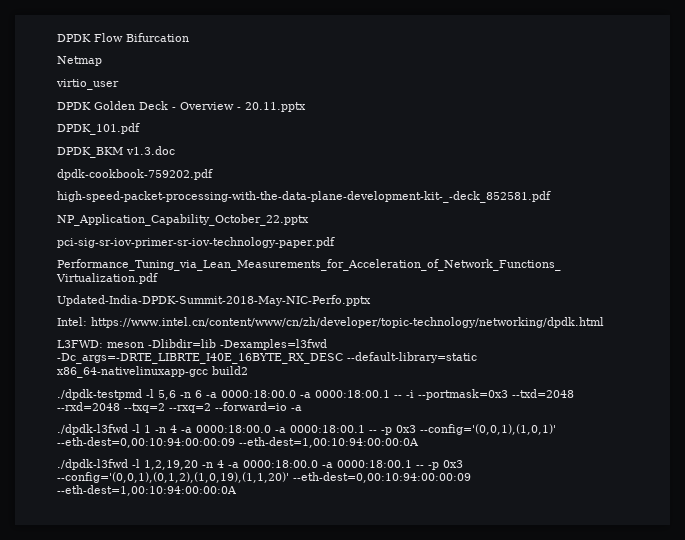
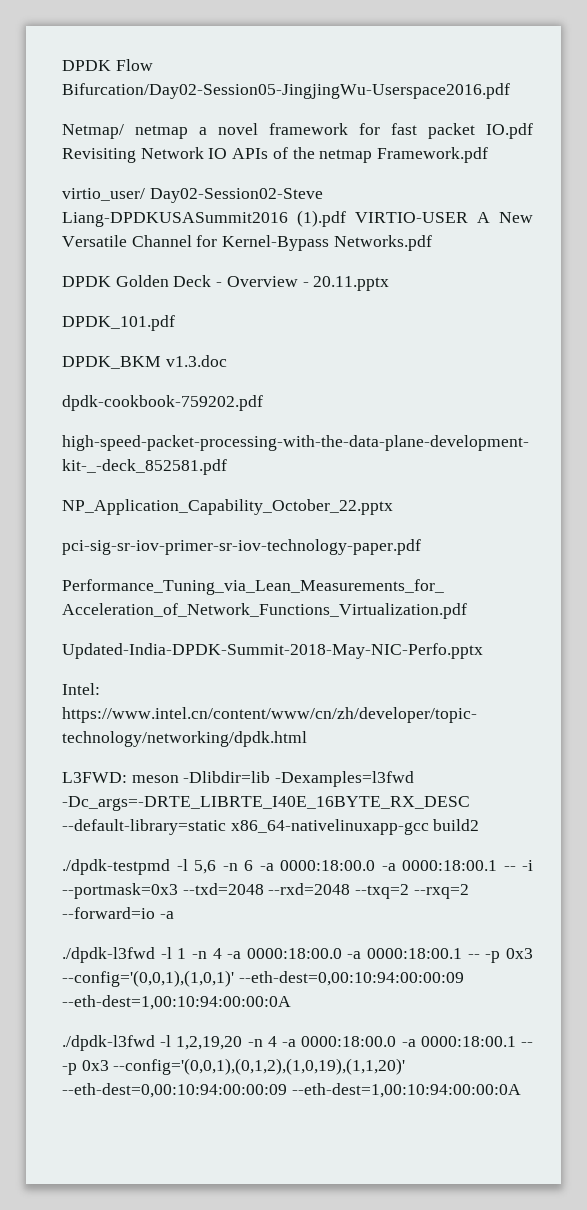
[126,33,189,42] [57,56,102,66] [56,79,119,90] Bifurcation // Netmap // virtio_user -> [62,83,510,99] [62,123,533,139] [62,147,489,163] [62,188,323,203] [62,210,533,227] [62,235,432,251] Bifurcation/Day02-Session05-JingjingWu-Userspace2016.pdf // Netmap/ netmap a novel framework for fast packet IO.pdf Revisiting Network IO APIs of the netmap Framework.pdf // virtio_user/ Day02-Session02-Steve Liang-DPDKUSASummit2016 (1).pdf VIRTIO-USER A New Versatile Channel for Kernel-Bypass Networks.pdf

